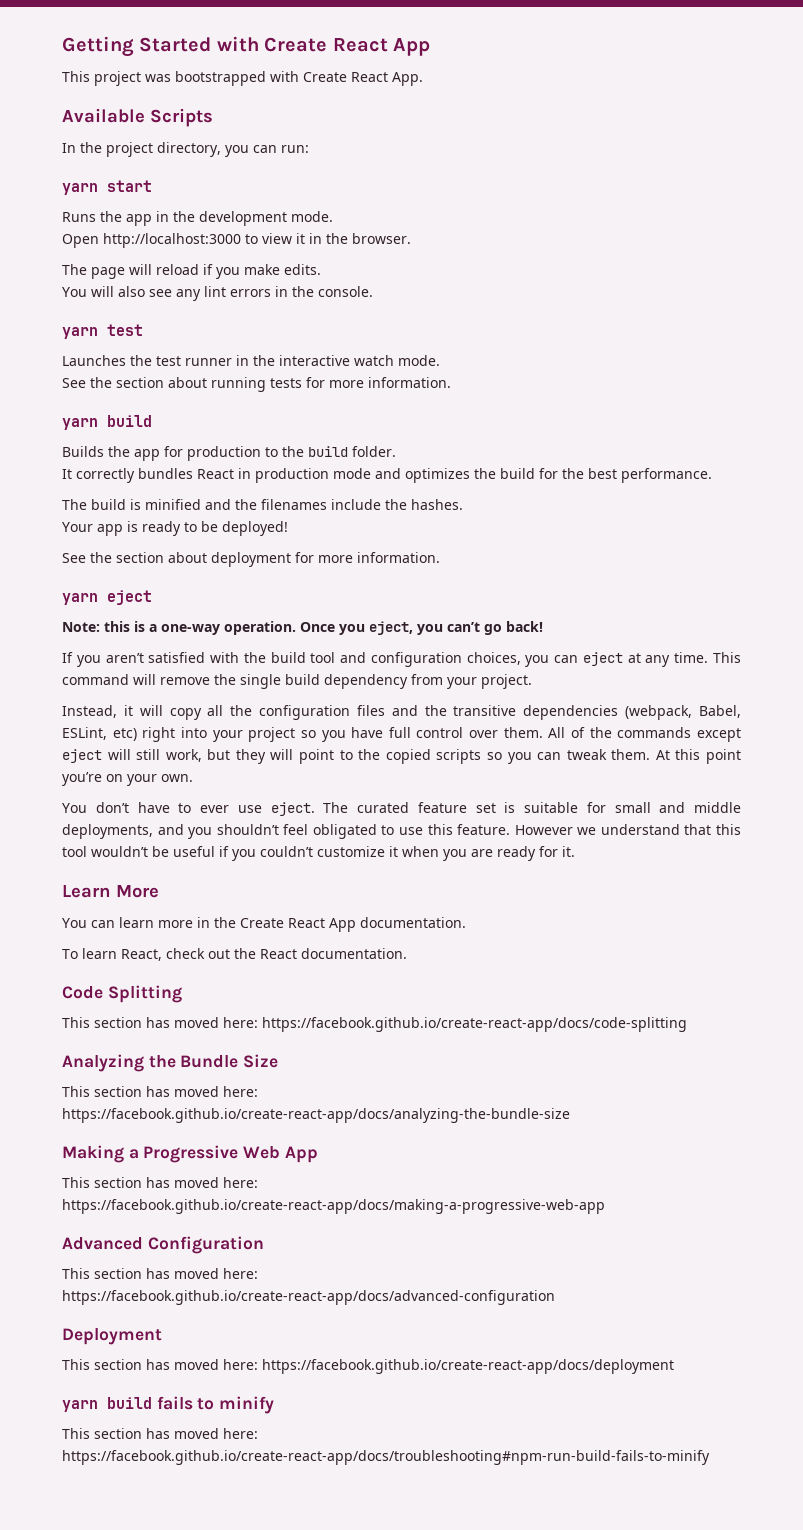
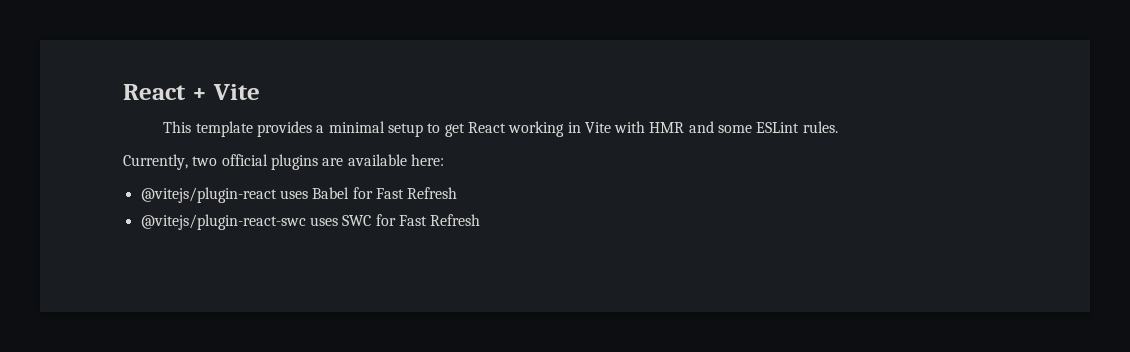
[62,36,430,57] [62,71,423,86] [62,108,213,127] [62,142,309,157] [62,180,152,195] [62,211,333,226] [62,233,411,248] [62,264,321,279] [62,286,373,301] [62,324,143,339] [62,355,440,366] [62,377,451,392] [62,415,152,430] [62,446,396,461] [62,468,712,483] [62,499,463,510] [62,521,288,536] [62,552,440,567] [62,590,152,605] [62,621,543,635] [62,652,741,667] [62,674,532,689] [62,705,741,720] [62,727,741,742] [62,749,741,764] [62,772,193,786] [62,802,741,816] [62,824,741,839] [62,846,575,861] [62,885,159,898] [62,917,466,932] [62,948,407,961] [62,985,182,1003] [62,1017,687,1032] [62,1054,279,1072] [62,1086,258,1097] [62,1108,570,1123] [62,1145,318,1163] [62,1177,258,1188] [62,1199,605,1214] [62,1236,264,1254] [62,1268,258,1279] [62,1290,555,1305] [62,1328,162,1345] [62,1359,674,1374] [62,1396,275,1414] [62,1428,258,1439] [62,1450,710,1465] Getting Started with Create React App // This project was bootstrapped with Create React App. // Available Scripts // In the project directory, you can run: // yarn start // Runs the app in the development mode. // Open http://localhost:3000 to view it in the browser. // The page will reload if you make edits. // You will also see any lint errors in the console. // yarn test // Launches the test runner in the interactive watch mode. // See the section about running tests for more information. // yarn build // Builds the app for production to the build folder. // It correctly bundles React in production mode and optimizes the build for the best performance. // The build is minified and the filenames include the hashes. // Your app is ready to be deployed! // See the section about deployment for more information. // yarn eject // Note: this is a one-way operation. Once you eject, you can’t go back! // If you aren’t satisfied with the build tool and configuration choices, you can eject at any time. This command will remove the single build dependency from your project. // Instead, it will copy all the configuration files and the transitive dependencies (webpack, Babel, ESLint, etc) right into your project so you have full control over them. All of the commands except eject will still work, but they will point to the copied scripts so you can tweak them. At this point you’re on your own. // You don’t have to ever use eject. The curated feature set is suitable for small and middle deployments, and you shouldn’t feel obligated to use this feature. However we understand that this tool wouldn’t be useful if you couldn’t customize it when you are ready for it. // Learn More // You can learn more in the Create React App documentation. // To learn React, check out the React documentation. // Code Splitting // This section has moved here: https://facebook.github.io/create-react-app/docs/code-splitting // Analyzing the Bundle Size // This section has moved here: https://facebook.github.io/create-react-app/docs/analyzing-the-bundle-size // Making a Progressive Web App // This section has moved here: https://facebook.github.io/create-react-app/docs/making-a-progressive-web-app // Advanced Configuration // This section has moved here: https://facebook.github.io/create-react-app/docs/advanced-configuration // Deployment // This section has moved here: https://facebook.github.io/create-react-app/docs/deployment // yarn build fails to minify // This section has moved here: https://facebook.github.io/create-react-app/docs/troubleshooting#npm-run-build-fails-to-minify -> [123,84,260,100] [163,121,838,137] [123,154,444,170] [140,187,458,203] [140,214,481,230] React + Vite // This template provides a minimal setup to get React working in Vite with HMR and some ESLint rules. // Currently, two official plugins are available here: // @vitejs/plugin-react uses Babel for Fast Refresh // @vitejs/plugin-react-swc uses SWC for Fast Refresh

